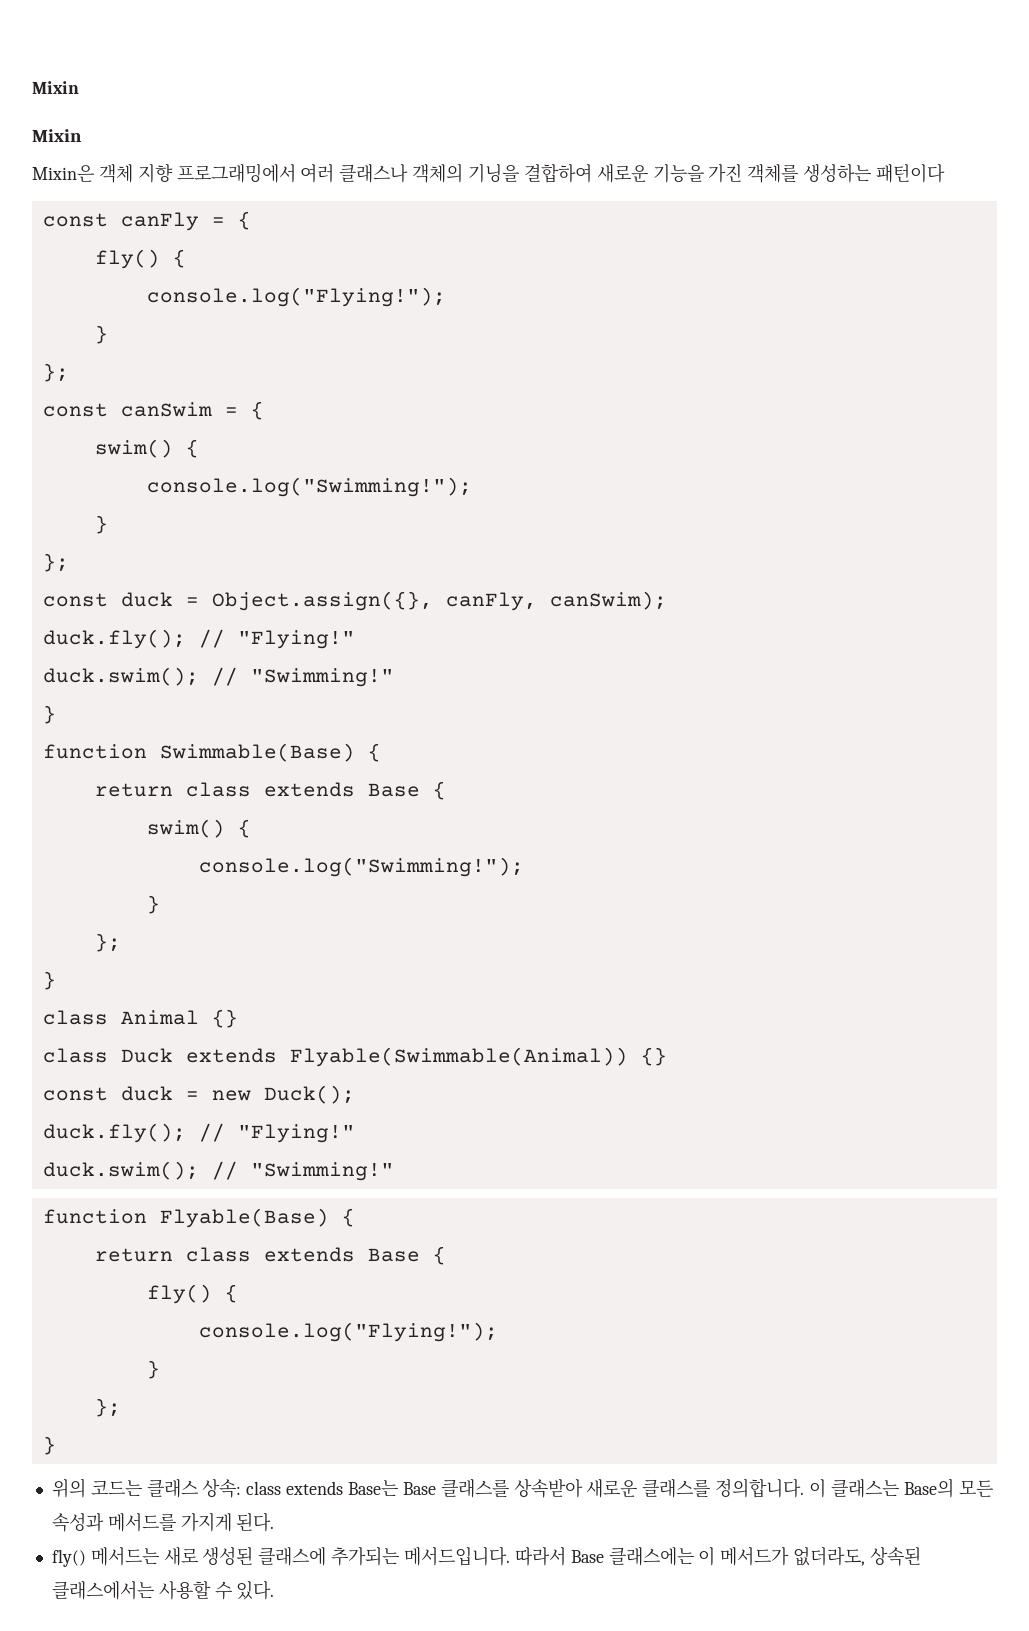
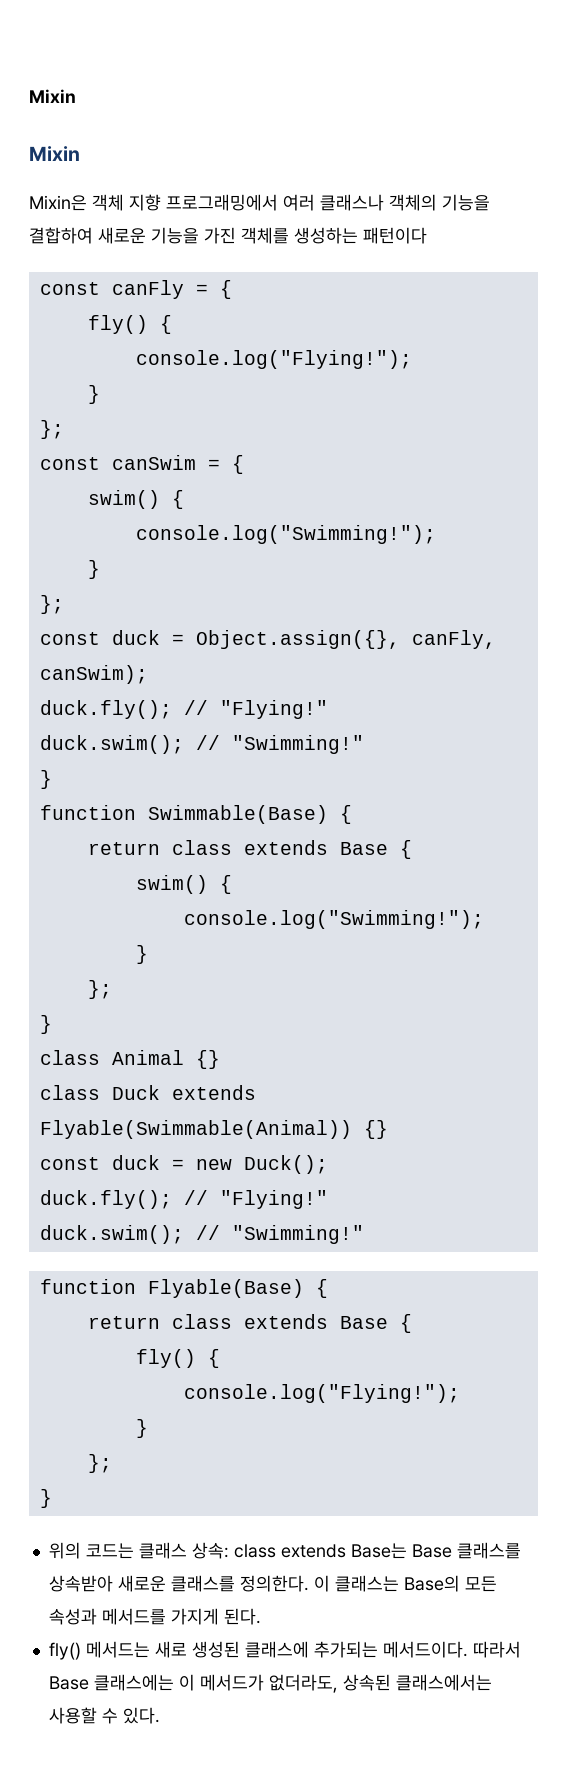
[468,164,520,183] 기닝을 -> [442,194,490,211] 기능을
[715,1478,805,1498] 정의합니다. -> [239,1575,309,1592] 정의한다.
[403,1546,510,1566] 메서드입니다. -> [382,1641,468,1658] 메서드이다.

